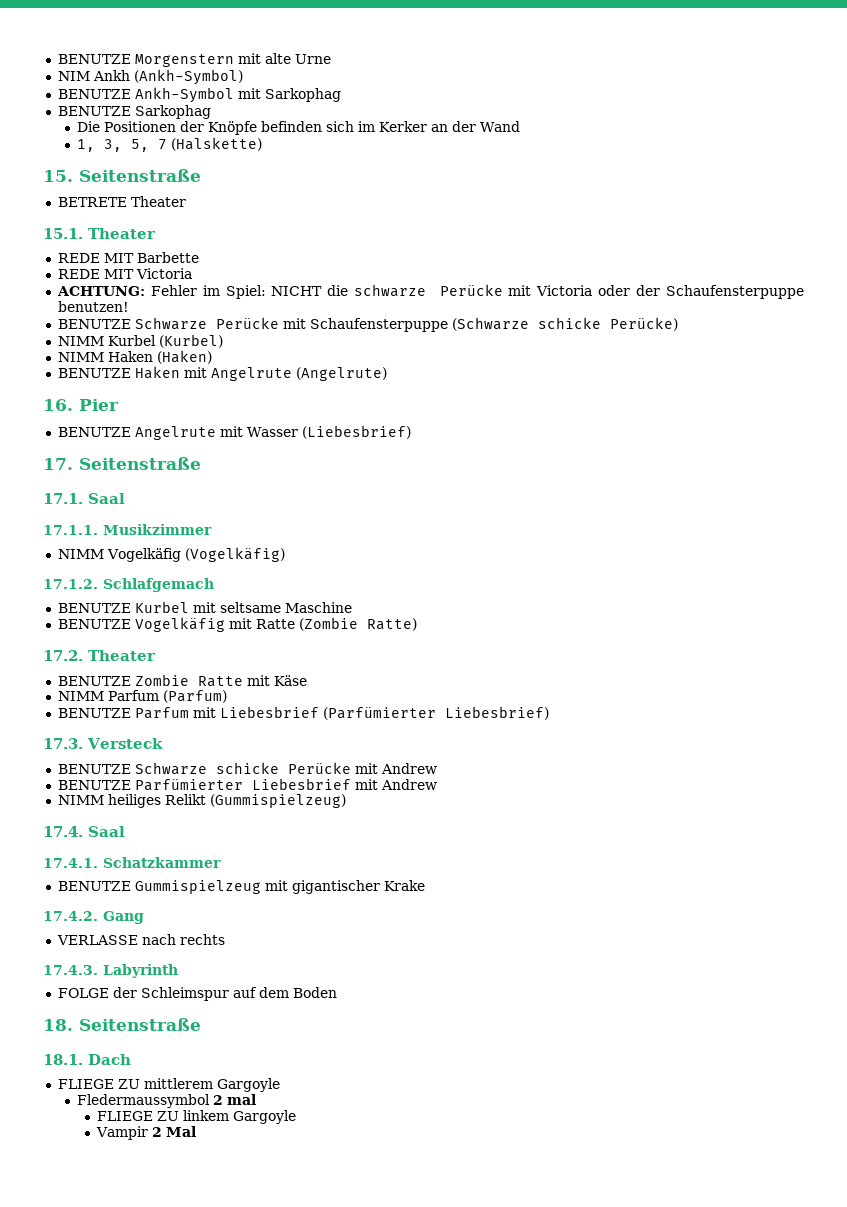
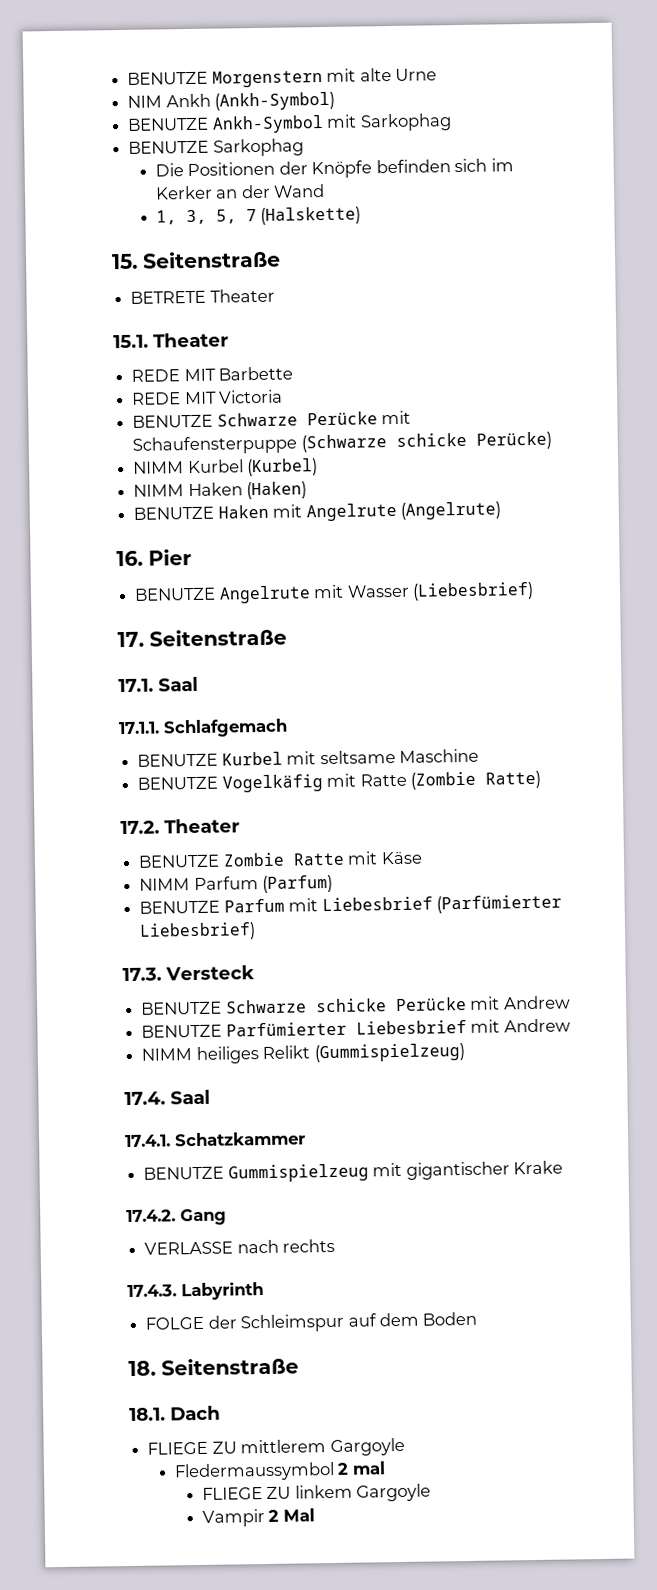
[56,284,804,299] [57,301,129,312] // ACHTUNG: Fehler im Spiel: NICHT die schwarze Perücke mit Victoria oder der Schaufensterpuppe benutzen! -> (284, 396) none
[103,524,212,535] [57,547,285,562] [43,579,98,589] Musikzimmer // NIMM Vogelkäfig (Vogelkäfig) // 17.1.2. -> (160, 728) none

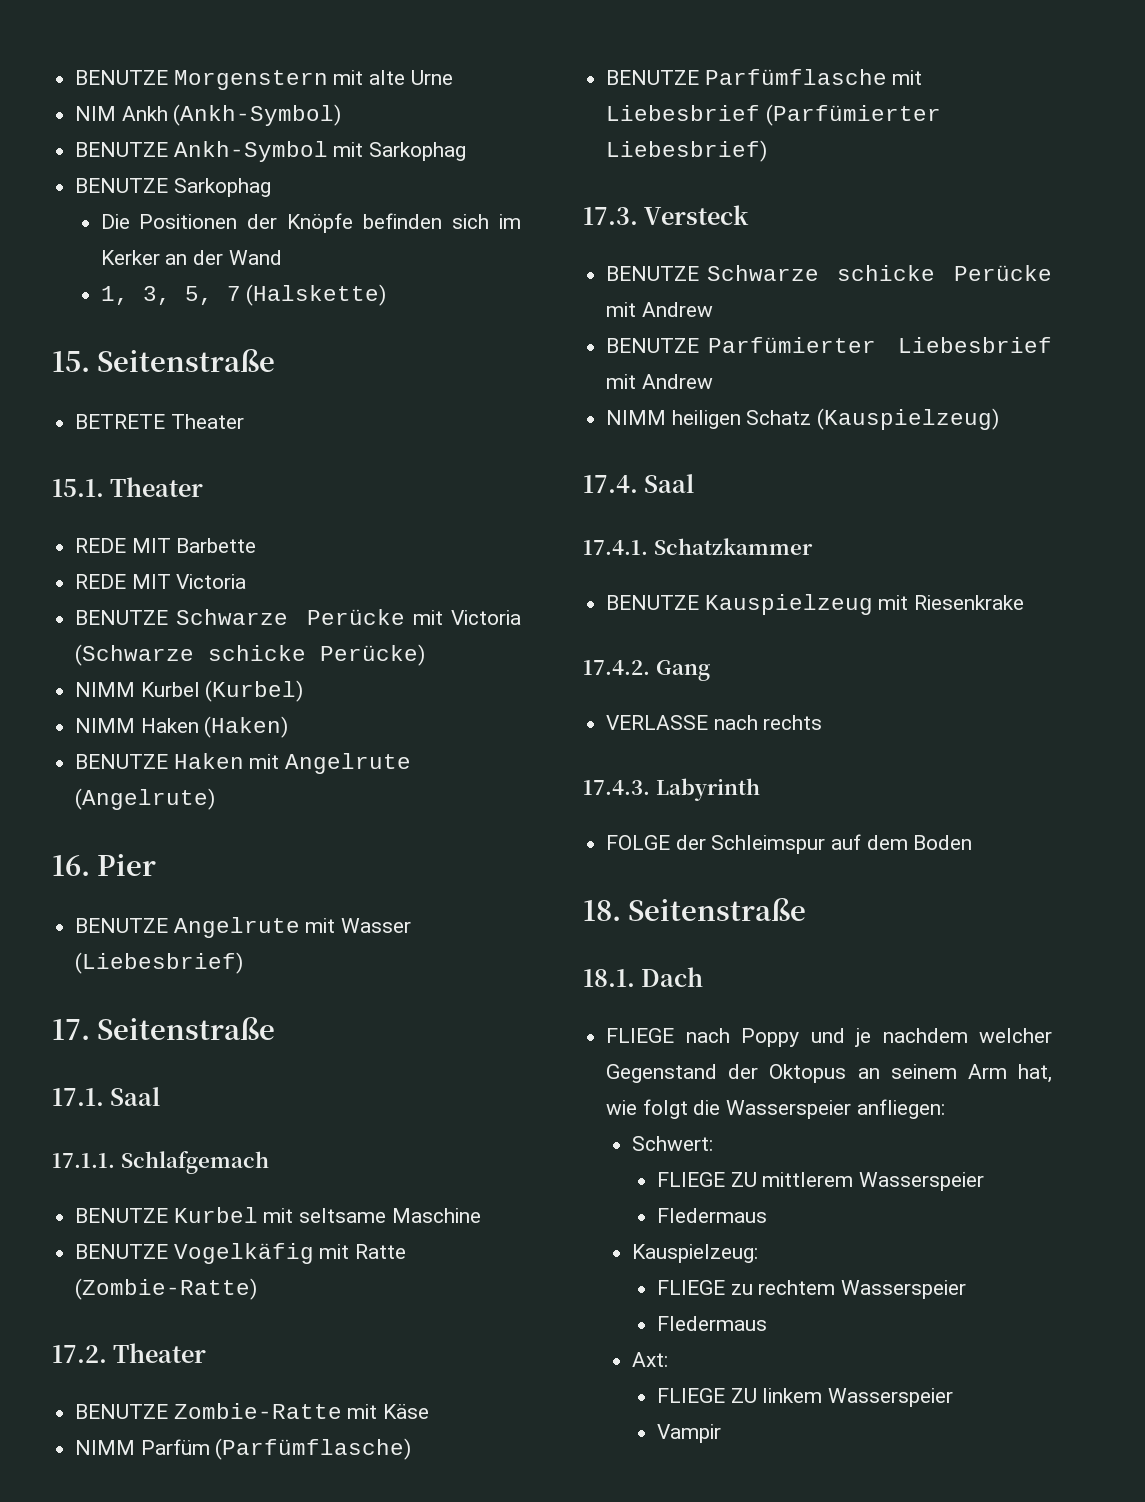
[132,435,298,455] Schaufensterpuppe -> [450,610,521,625] Victoria
[409,770,541,790] (Zombie Ratte) -> [75,1278,258,1300] (Zombie-Ratte)
[222,852,345,867] Zombie Ratte -> [173,1403,342,1419] Zombie-Ratte
[193,874,334,893] [139,898,285,914] Parfum (Parfum) // BENUTZE Parfum -> [140,1438,412,1460] [606,69,887,85] Parfüm (Parfümflasche) // BENUTZE Parfümflasche
[195,1043,465,1064] heiliges Relikt (Gummispielzeug) -> [671,408,1000,430] heiligen Schatz (Kauspielzeug)
[227,1160,563,1183] Gummispielzeug mit gigantischer Krake -> [704,594,1025,615] Kauspielzeug mit Riesenkrake
[211,1437,405,1457] [173,1461,386,1482] ZU mittlerem Gargoyle // Fledermaussymbol 2 mal -> [685,1028,1052,1047] [606,1064,1052,1083] [606,1099,945,1119] [631,1136,713,1151] [656,1172,984,1191] [656,1208,767,1223] [631,1244,758,1263] [656,1280,966,1299] [656,1316,767,1331] [631,1352,668,1367] nach Poppy und je nachdem welcher Gegenstand der Oktopus an seinem Arm hat, wie folgt die Wasserspeier anfliegen: // Schwert: // FLIEGE ZU mittlerem Wasserspeier // Fledermaus // Kauspielzeug: // FLIEGE zu rechtem Wasserspeier // Fledermaus // Axt:
[356,1483,432,1502] Gargoyle -> [827,1388,953,1407] Wasserspeier
[268,1508,315,1522] 2 Mal -> (721, 1433) none

